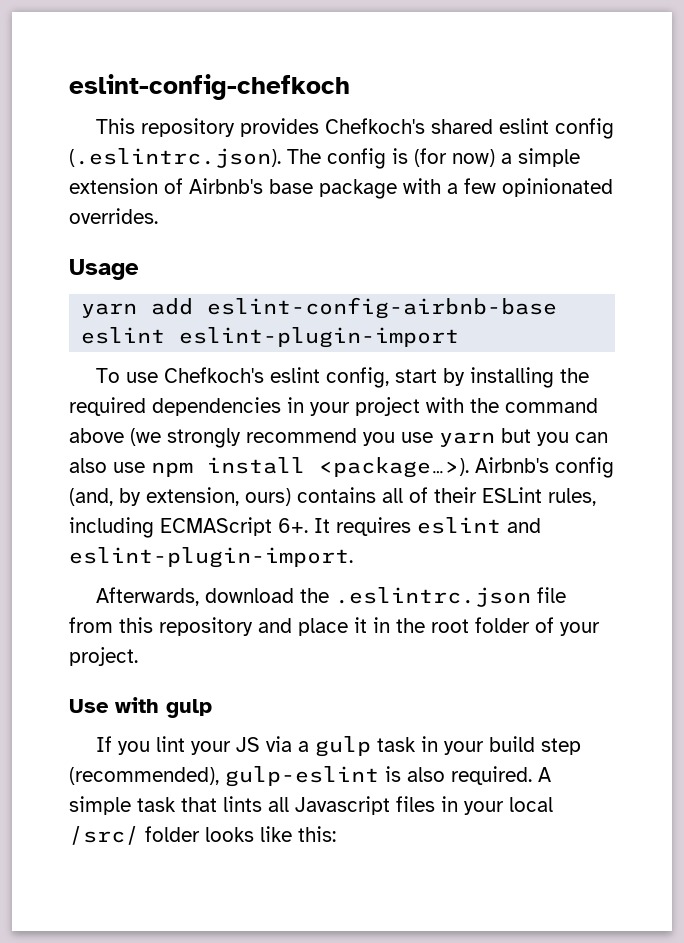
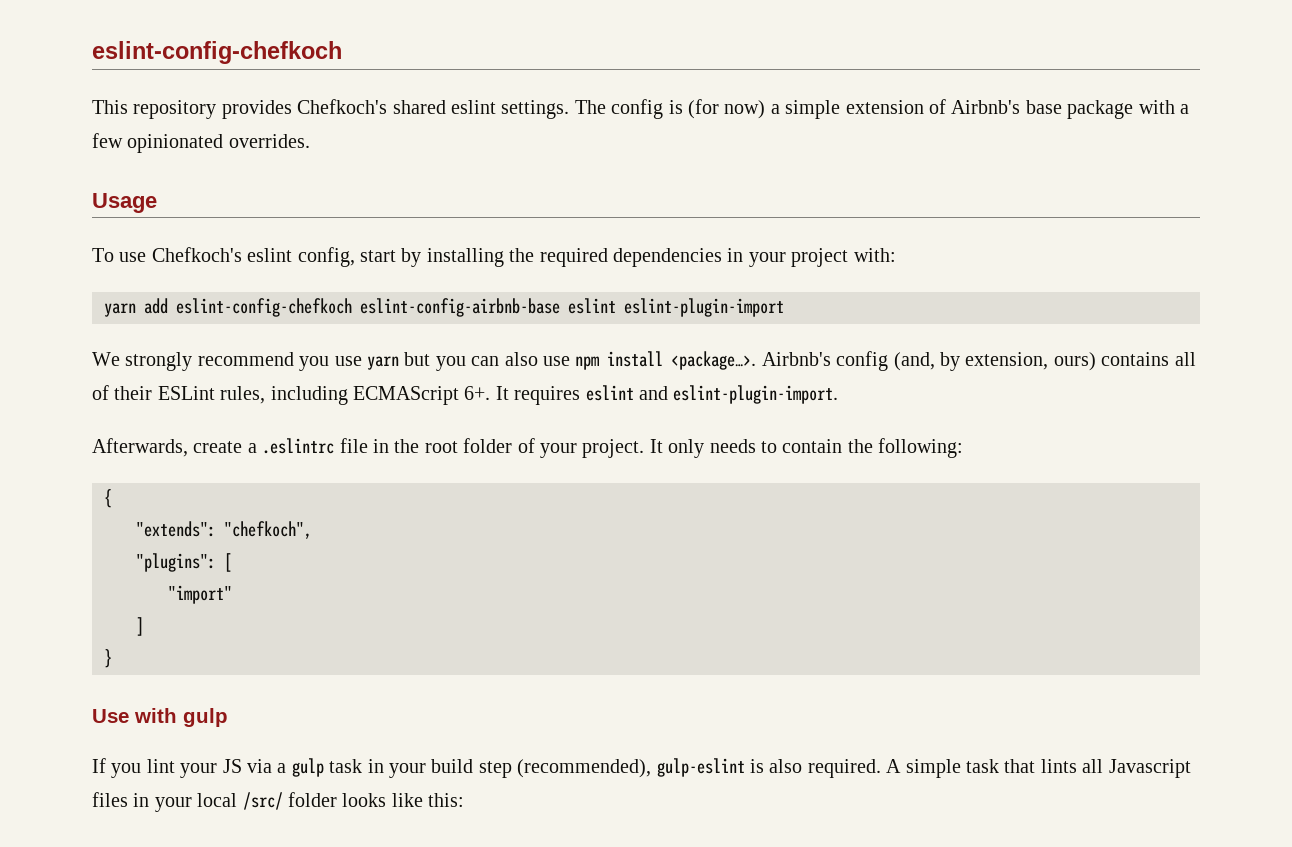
[554,118,614,139] [69,148,281,168] config (.eslintrc.json). -> [501,100,570,119] settings.
[81,297,558,319] [81,327,460,348] // yarn add eslint-config-airbnb-base eslint eslint-plugin-import -> (157, 203) none
[426,397,598,413] [69,428,161,446] with the command above (we -> [853,248,896,262] [104,298,784,317] [92,352,120,366] with: // yarn add eslint-config-chefkoch eslint-config-airbnb-base eslint eslint-plugin-import // We
[319,457,469,478] <package…>). -> [671,351,757,370] <package…>.
[204,587,566,607] [69,617,367,636] download the .eslintrc.json file from this repository and place it -> [193,438,368,454] create a .eslintrc file
(138, 656) none -> [649,438,964,458] [104,489,112,508] [136,521,312,539] [136,553,232,572] [168,585,232,604] [136,617,144,636] [104,649,112,668] It only needs to contain the following: // { // "extends": "chefkoch", // "plugins": [ // "import" // ] // }

